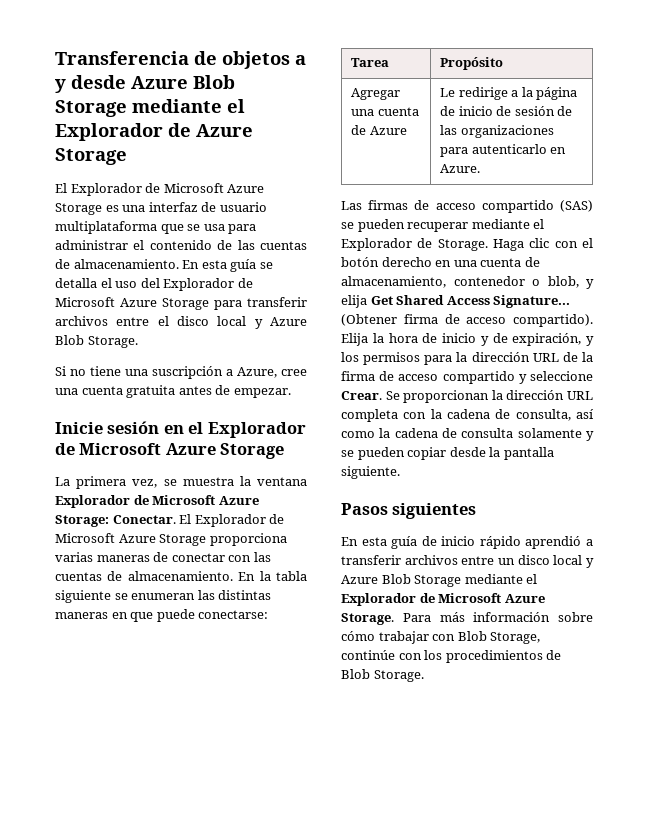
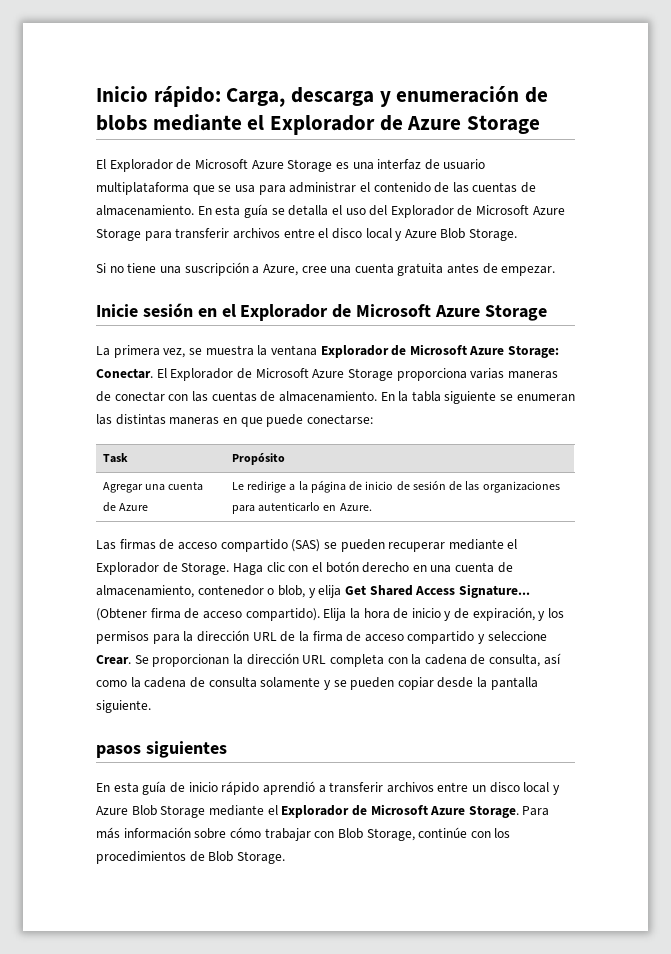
[55,51,306,69] [55,75,235,93] [55,100,127,117] Transferencia de objetos a y desde Azure Blob Storage -> [96,86,549,107] [96,115,147,131] Inicio rápido: Carga, descarga y enumeración de blobs
[351,58,390,67] Tarea -> [103,453,129,463] Task
[341,503,388,515] Pasos -> [96,745,141,758] pasos

